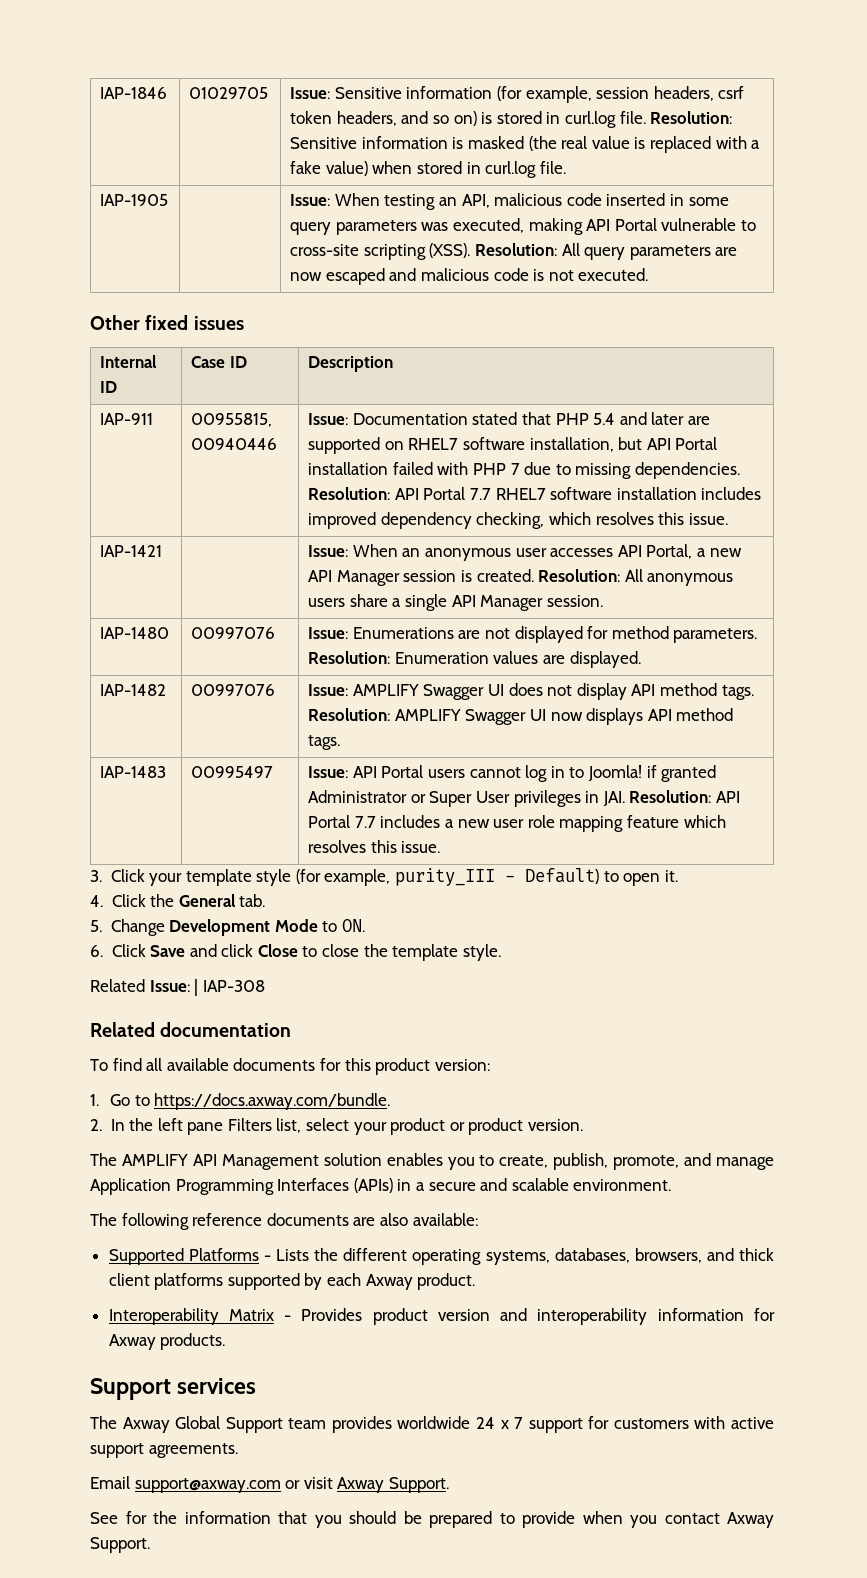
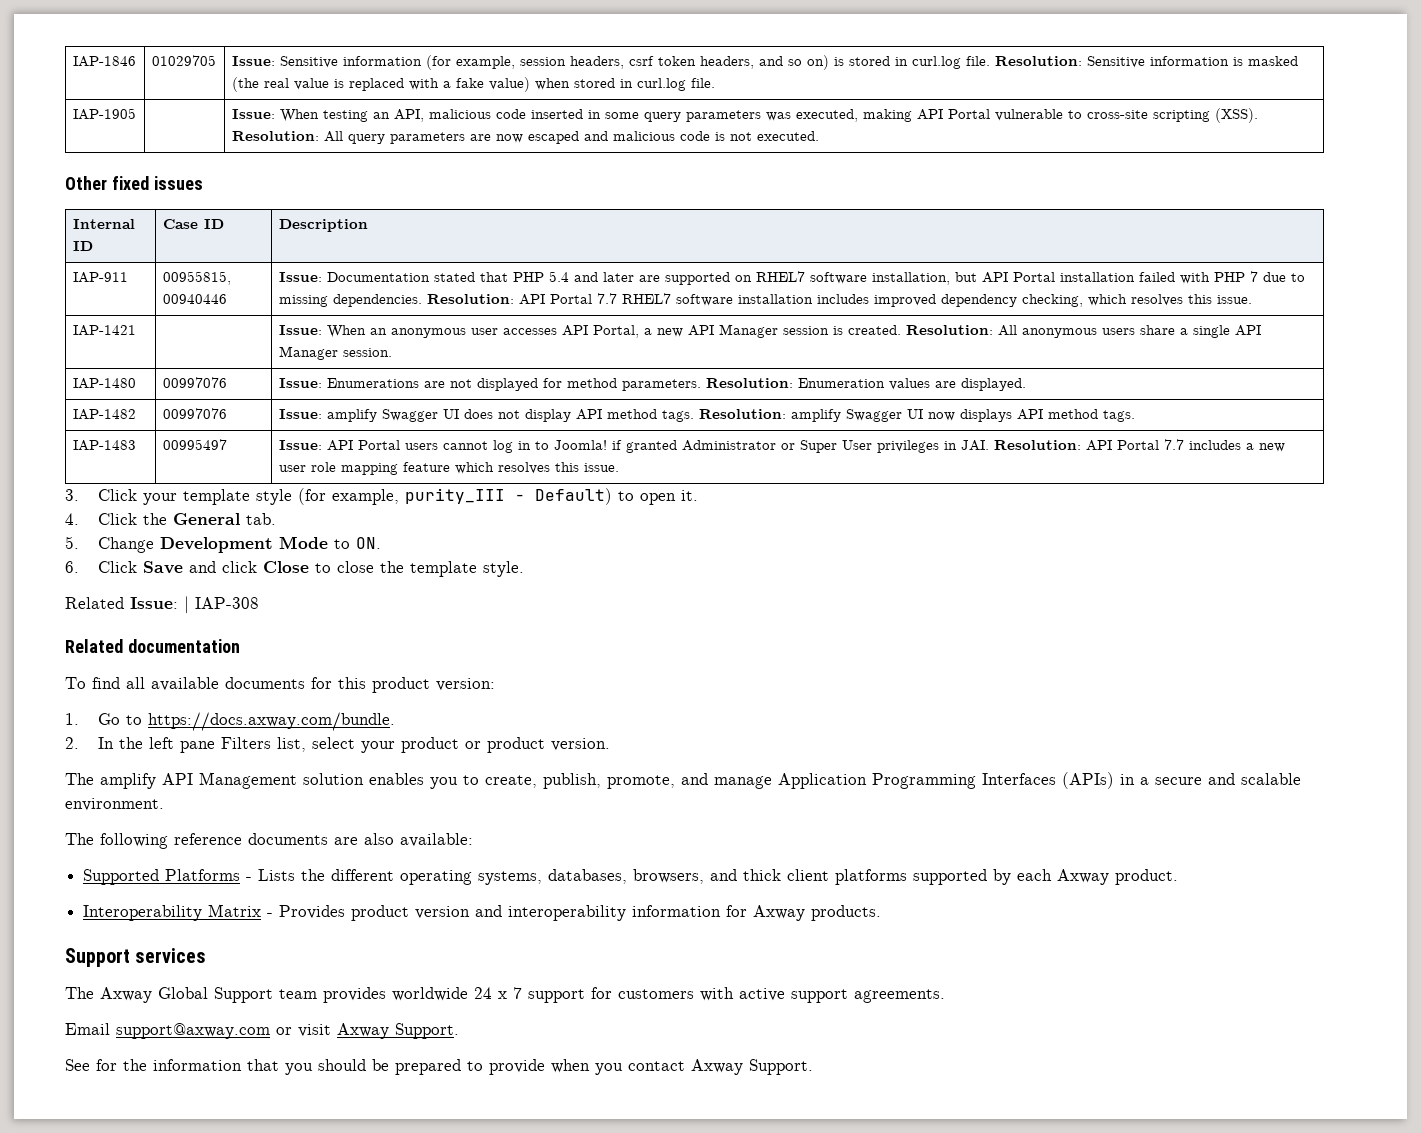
[352,684,419,696] AMPLIFY -> [326,409,377,422] amplify
[394,709,461,721] AMPLIFY -> [790,409,841,422] amplify
[121,1154,188,1166] AMPLIFY -> [100,773,156,789] amplify

